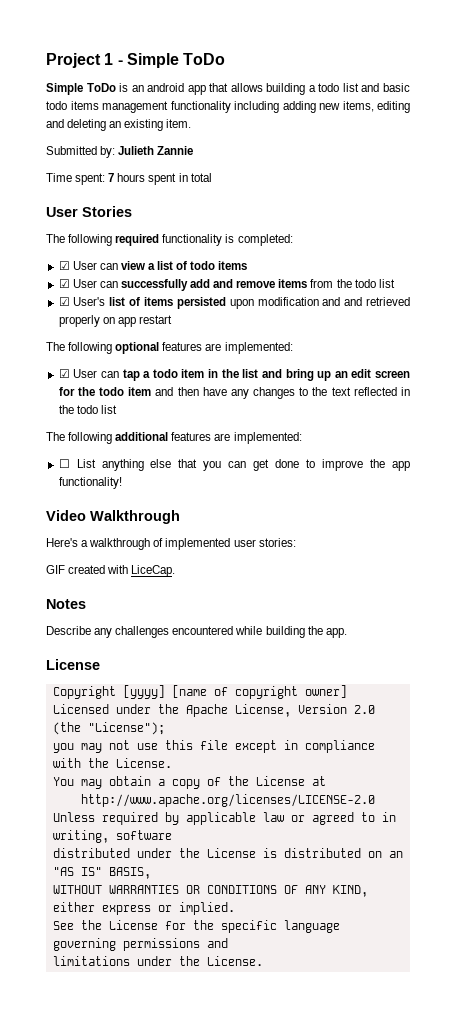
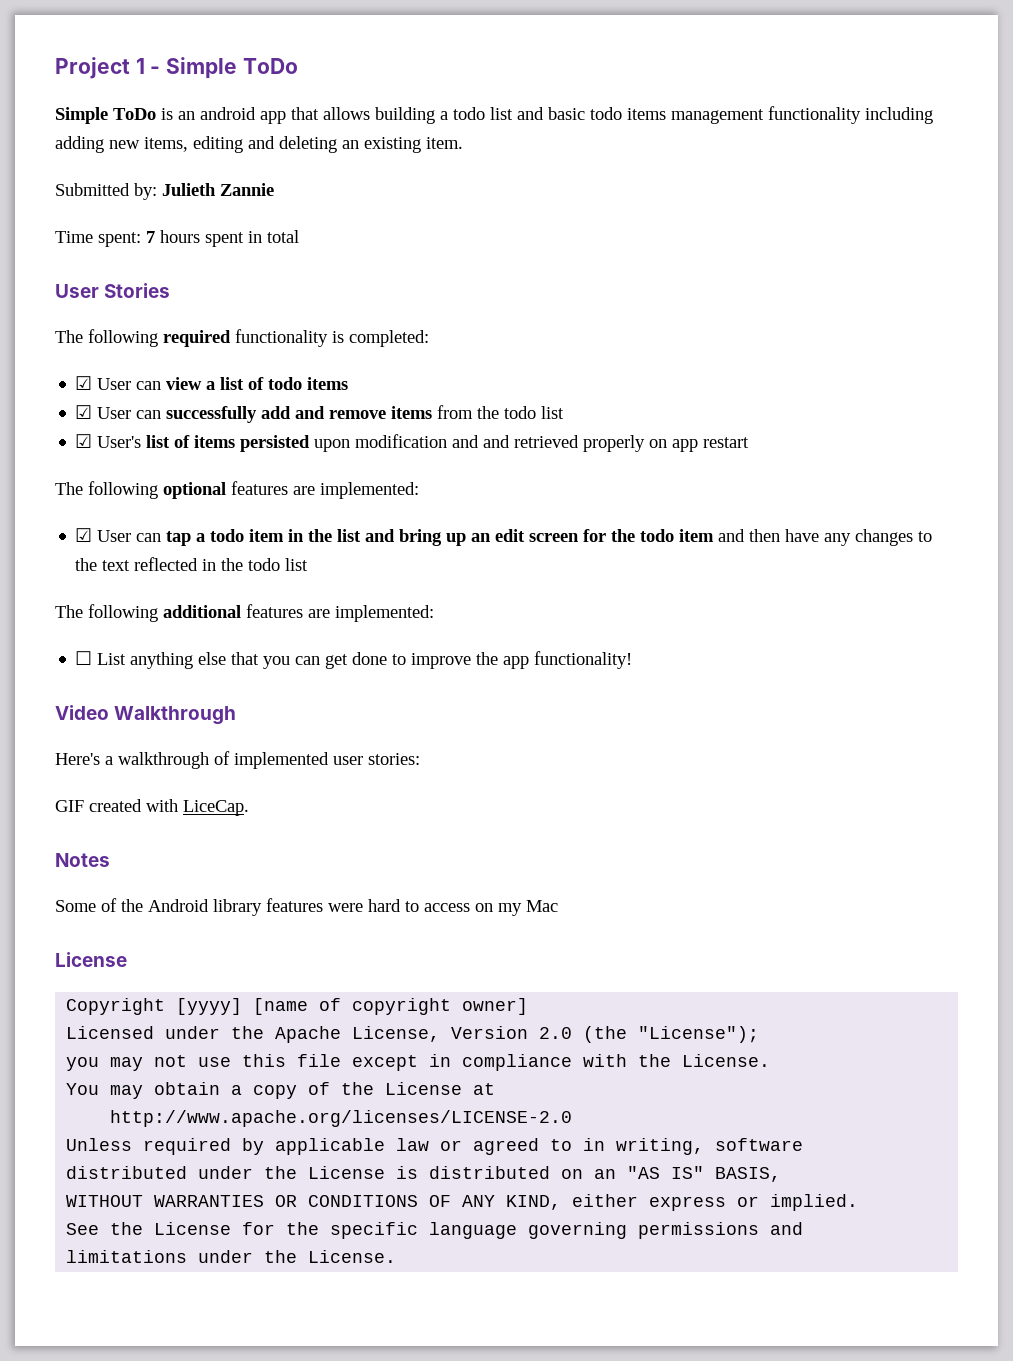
[46,626,347,638] Describe any challenges encountered while building the app. -> [55,898,558,916] Some of the Android library features were hard to access on my Mac

